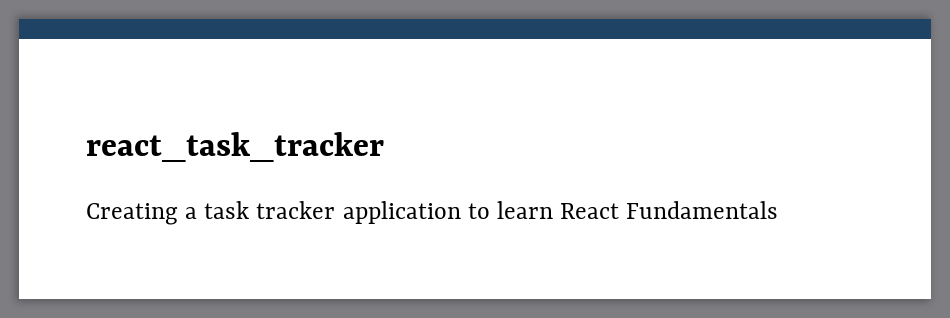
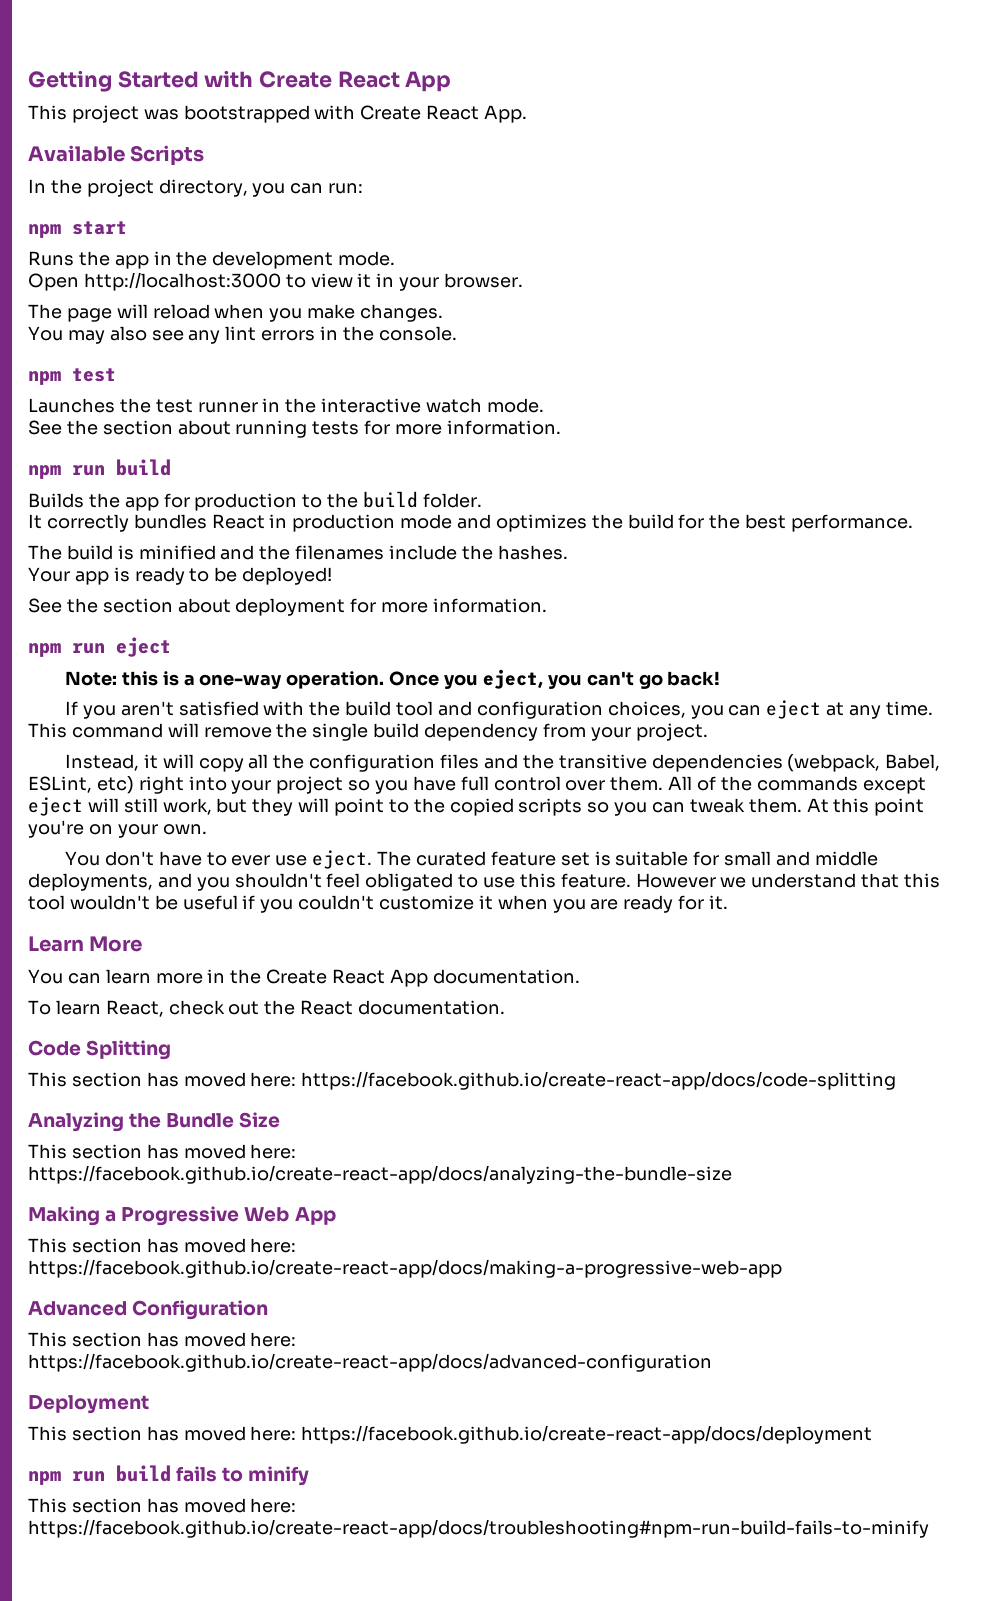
[86,132,384,162] [86,201,779,225] react_task_tracker // Creating a task tracker application to learn React Fundamentals -> [28,70,452,92] [28,105,528,123] [28,145,205,166] [28,179,364,197] [28,221,127,238] [28,251,396,269] [28,272,524,291] [28,304,444,322] [28,326,457,344] [28,368,116,385] [28,398,544,413] [28,420,561,438] [28,459,171,479] [28,491,482,511] [28,514,914,532] [28,545,568,560] [28,567,333,585] [28,598,548,616] [28,637,171,657] [65,669,721,689] [65,700,933,719] [28,723,708,741] [65,754,941,772] [28,776,926,794] [28,797,925,816] [28,820,207,838] [65,850,878,869] [28,873,941,891] [28,895,729,913] [28,936,143,952] [28,969,580,987] [28,1000,506,1017] [28,1040,172,1060] [28,1071,897,1090] [28,1112,281,1132] [28,1144,297,1159] [28,1165,732,1184] [28,1206,336,1226] [28,1238,297,1253] [28,1259,782,1278] [28,1300,269,1320] [28,1332,297,1347] [28,1353,712,1372] [28,1395,149,1414] [28,1425,873,1444] [28,1465,310,1486] [28,1498,297,1513] [28,1519,929,1538] Getting Started with Create React App // This project was bootstrapped with Create React App. // Available Scripts // In the project directory, you can run: // npm start // Runs the app in the development mode. // Open http://localhost:3000 to view it in your browser. // The page will reload when you make changes. // You may also see any lint errors in the console. // npm test // Launches the test runner in the interactive watch mode. // See the section about running tests for more information. // npm run build // Builds the app for production to the build folder. // It correctly bundles React in production mode and optimizes the build for the best performance. // The build is minified and the filenames include the hashes. // Your app is ready to be deployed! // See the section about deployment for more information. // npm run eject // Note: this is a one-way operation. Once you eject, you can't go back! // If you aren't satisfied with the build tool and configuration choices, you can eject at any time. This command will remove the single build dependency from your project. // Instead, it will copy all the configuration files and the transitive dependencies (webpack, Babel, ESLint, etc) right into your project so you have full control over them. All of the commands except eject will still work, but they will point to the copied scripts so you can tweak them. At this point you're on your own. // You don't have to ever use eject. The curated feature set is suitable for small and middle deployments, and you shouldn't feel obligated to use this feature. However we understand that this tool wouldn't be useful if you couldn't customize it when you are ready for it. // Learn More // You can learn more in the Create React App documentation. // To learn React, check out the React documentation. // Code Splitting // This section has moved here: https://facebook.github.io/create-react-app/docs/code-splitting // Analyzing the Bundle Size // This section has moved here: https://facebook.github.io/create-react-app/docs/analyzing-the-bundle-size // Making a Progressive Web App // This section has moved here: https://facebook.github.io/create-react-app/docs/making-a-progressive-web-app // Advanced Configuration // This section has moved here: https://facebook.github.io/create-react-app/docs/advanced-configuration // Deployment // This section has moved here: https://facebook.github.io/create-react-app/docs/deployment // npm run build fails to minify // This section has moved here: https://facebook.github.io/create-react-app/docs/troubleshooting#npm-run-build-fails-to-minify

